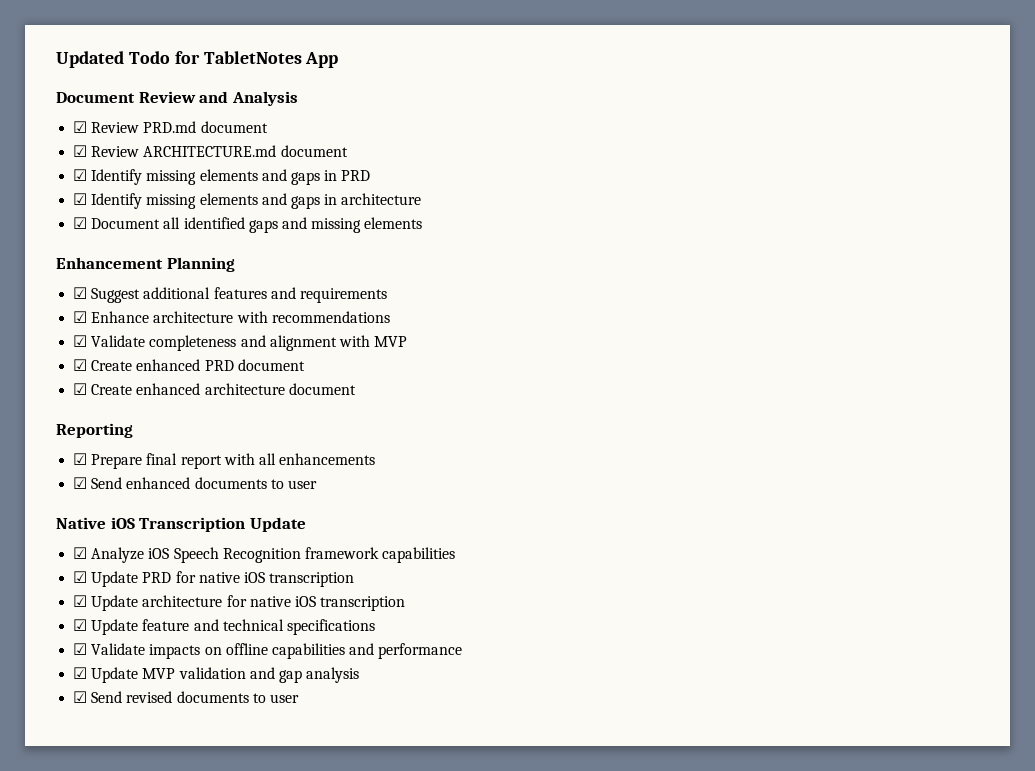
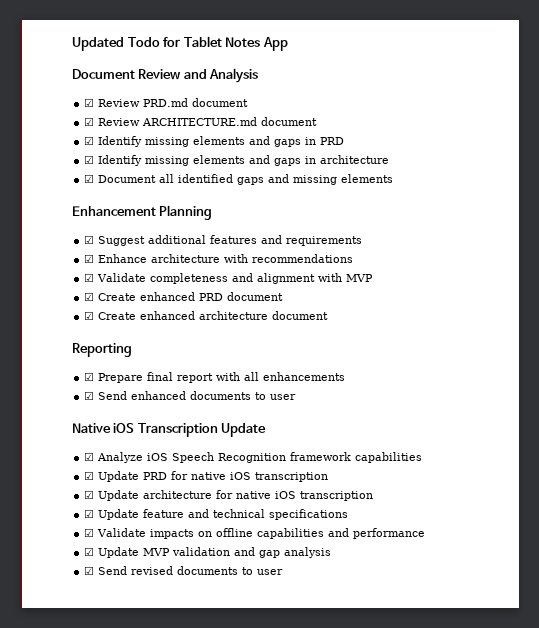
[203,51,302,64] TabletNotes -> [183,36,261,47] Tablet Notes

